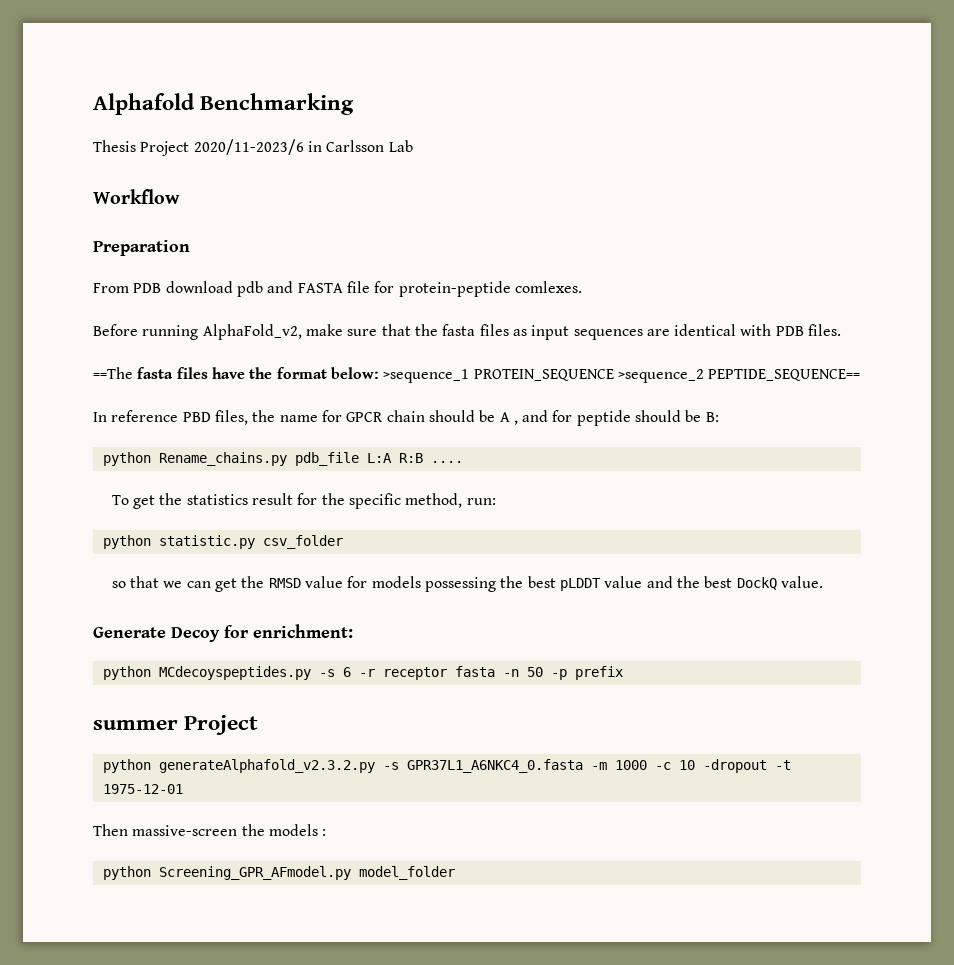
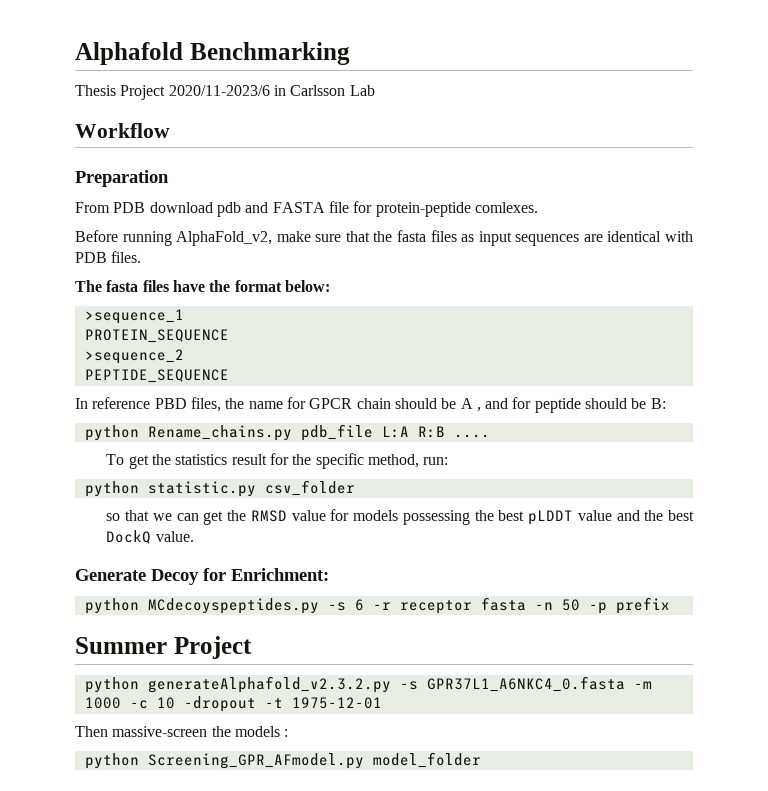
[93,367,133,379] ==The -> [75,280,102,292] The
(379, 373) none -> (330, 286) //
(470, 376) none -> (184, 316) //
(614, 375) none -> (229, 336) //
[708,369,861,381] PEPTIDE_SEQUENCE== -> [84,369,229,383] // PEPTIDE_SEQUENCE
[253,624,353,638] enrichment: -> [231,568,329,581] Enrichment:
[93,720,178,730] summer -> [75,637,167,654] Summer

